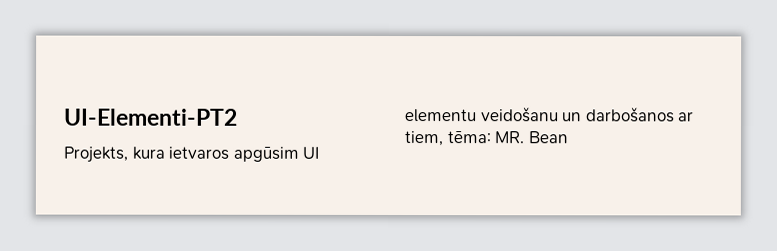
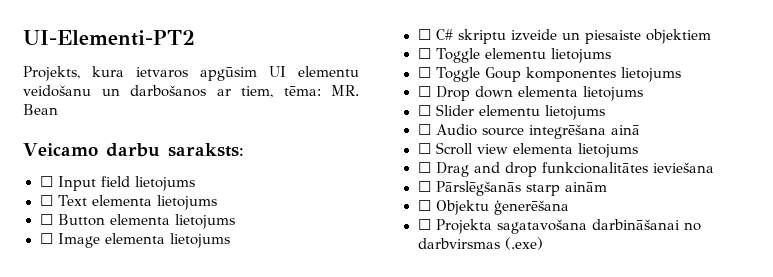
(568, 137) none -> [23,143,244,157] [39,176,195,191] [39,195,218,210] [39,214,235,229] [39,233,230,248] [417,29,711,44] [417,48,612,63] [417,67,682,82] [417,86,643,101] [417,104,605,120] [417,124,640,139] [417,142,638,158] [417,162,714,177] [417,181,607,196] [417,200,569,215] [417,219,701,234] [417,237,543,250] // Veicamo darbu saraksts: // ☐ Input field lietojums // ☐ Text elementa lietojums // ☐ Button elementa lietojums // ☐ Image elementa lietojums // ☐ C# skriptu izveide un piesaiste objektiem // ☐ Toggle elementu lietojums // ☐ Toggle Goup komponentes lietojums // ☐ Drop down elementa lietojums // ☐ Slider elementu lietojums // ☐ Audio source integrēšana ainā // ☐ Scroll view elementa lietojums // ☐ Drag and drop funkcionalitātes ieviešana // ☐ Pārslēgšanās starp ainām // ☐ Objektu ģenerēšana // ☐ Projekta sagatavošana darbināšanai no darbvirsmas (.exe)

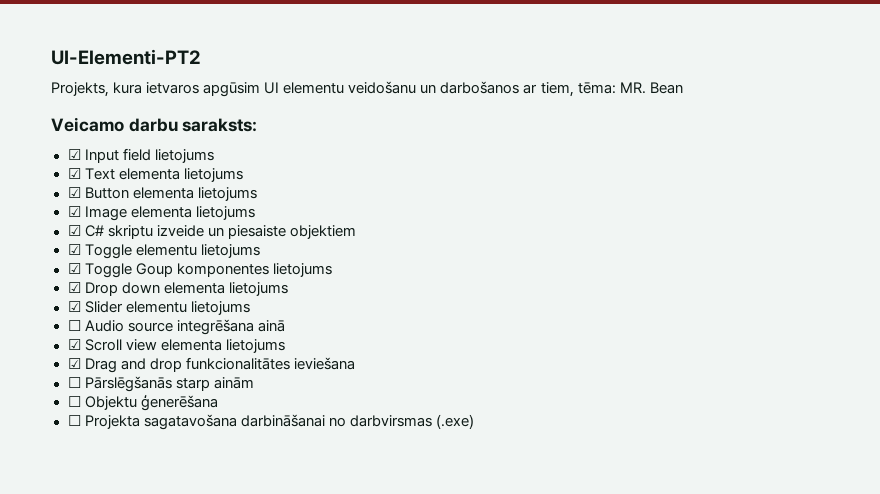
[39,176,53,187] ☐ -> [67,149,81,160] ☑
[39,195,53,206] ☐ -> [67,168,81,179] ☑
[39,214,53,225] ☐ -> [67,187,81,198] ☑
[39,233,53,244] ☐ -> [67,206,81,217] ☑
[417,29,431,40] ☐ -> [67,225,81,236] ☑
[417,48,431,59] ☐ -> [67,244,81,255] ☑
[417,67,431,78] ☐ -> [67,263,81,274] ☑
[417,86,431,97] ☐ -> [67,282,81,293] ☑
[417,105,431,116] ☐ -> [67,301,81,312] ☑
[417,143,431,154] ☐ -> [67,339,81,350] ☑
[417,162,431,173] ☐ -> [67,358,81,369] ☑

